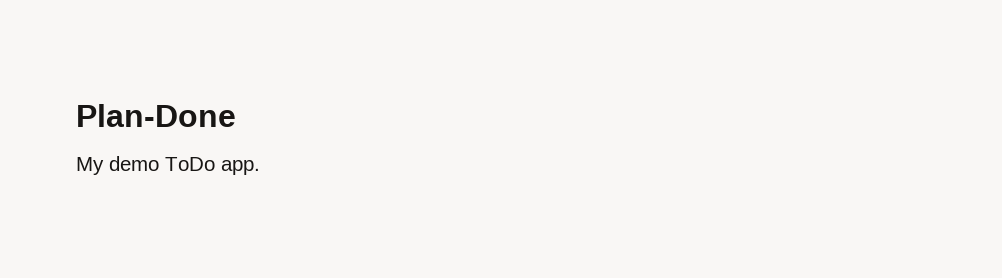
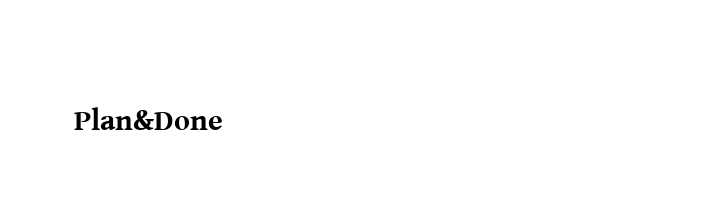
[76,104,236,127] [76,156,260,175] Plan-Done // My demo ToDo app. -> [74,107,223,130] Plan&Done

